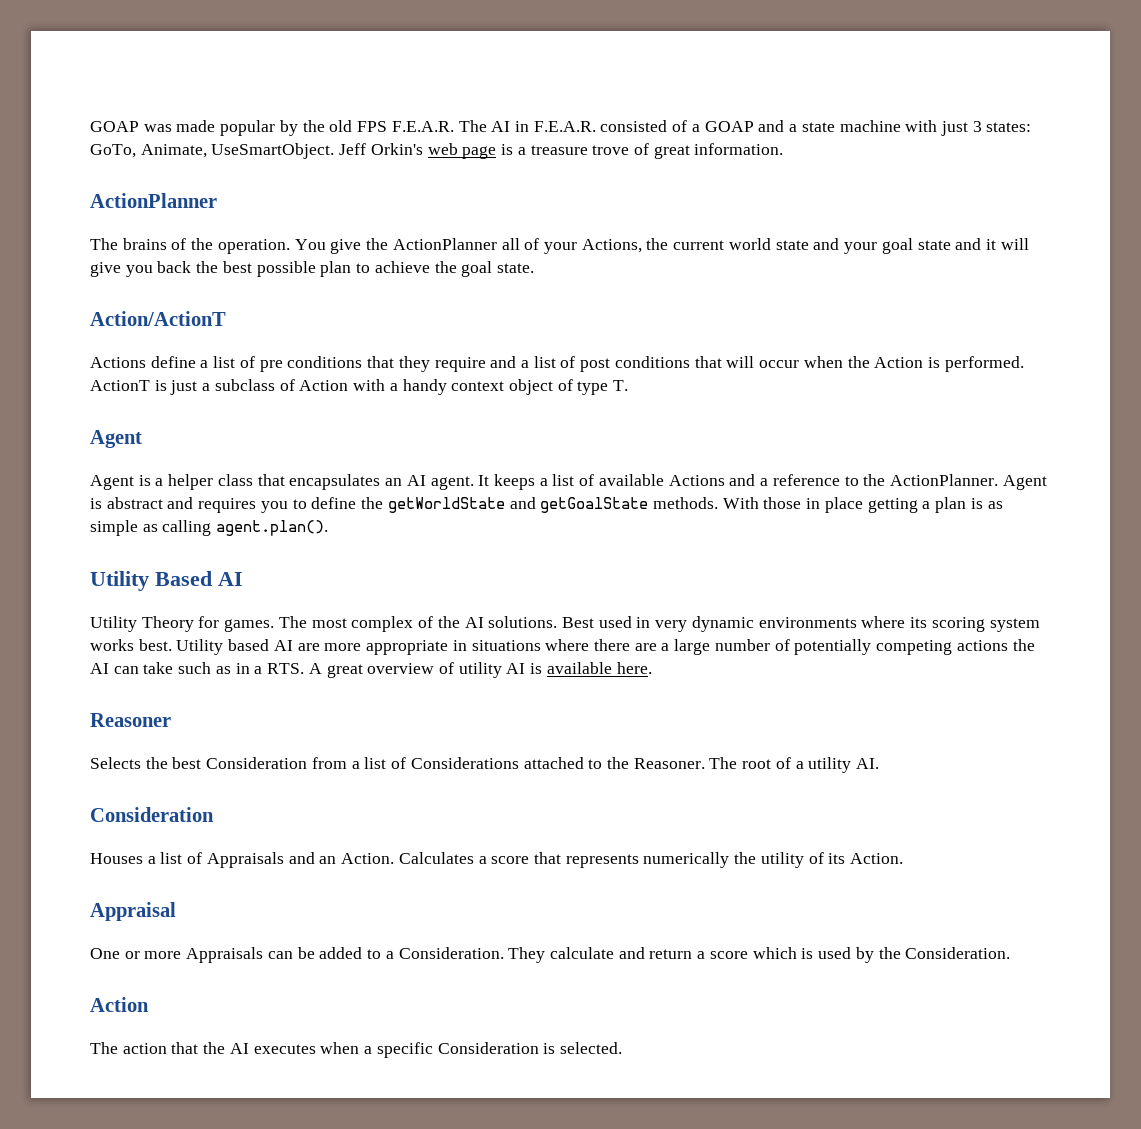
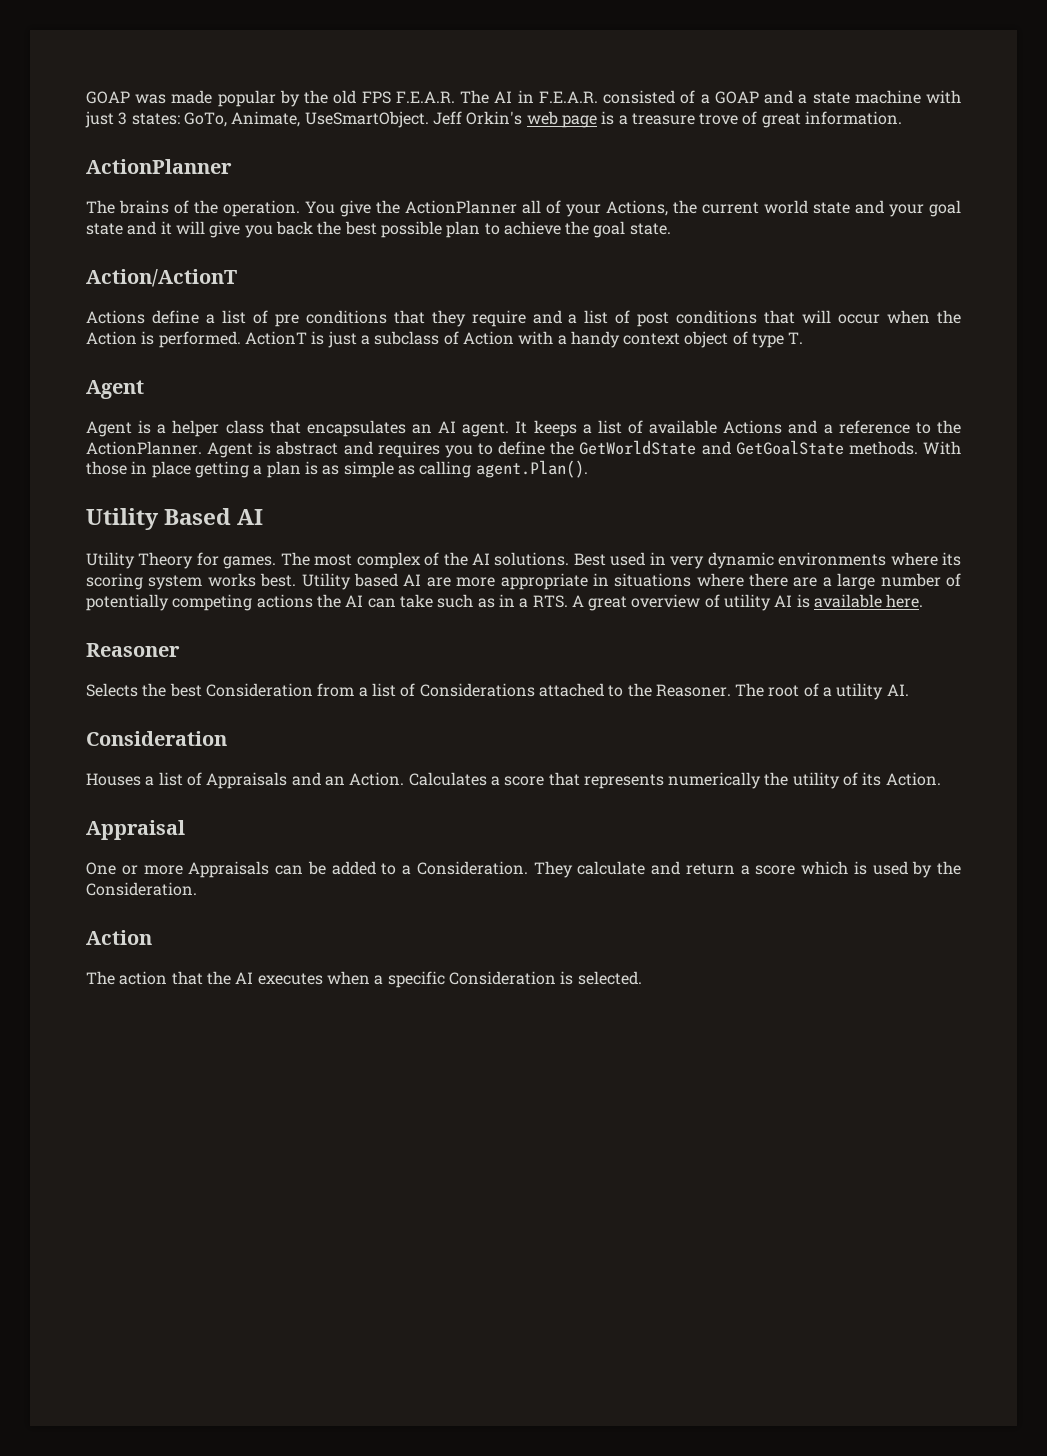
[387,497,649,513] getWorldState and getGoalState -> [579,440,844,455] GetWorldState and GetGoalState
[216,520,329,536] agent.plan(). -> [475,460,588,478] agent.Plan().

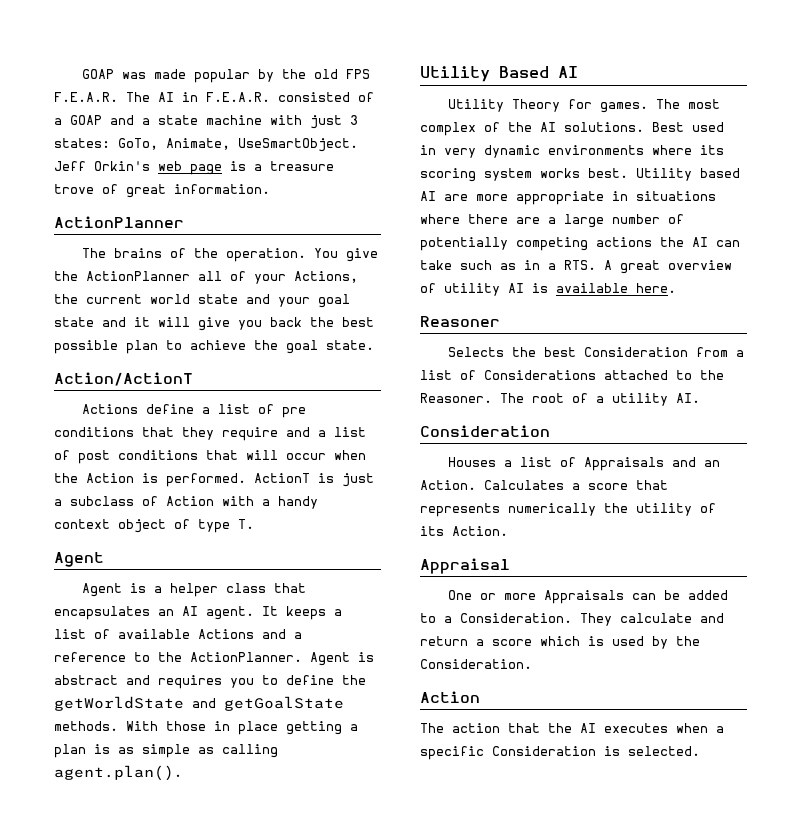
[579,440,844,455] GetWorldState and GetGoalState -> [54,696,344,711] getWorldState and getGoalState
[475,460,588,478] agent.Plan(). -> [54,765,182,781] agent.plan().

